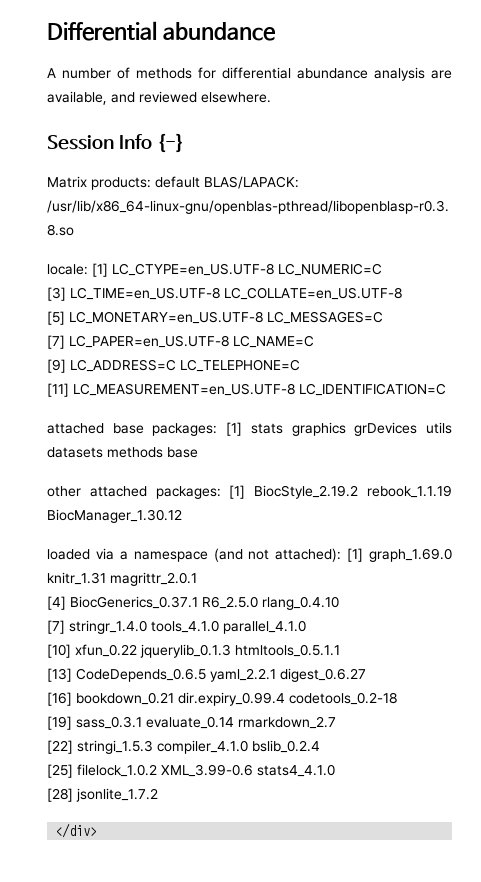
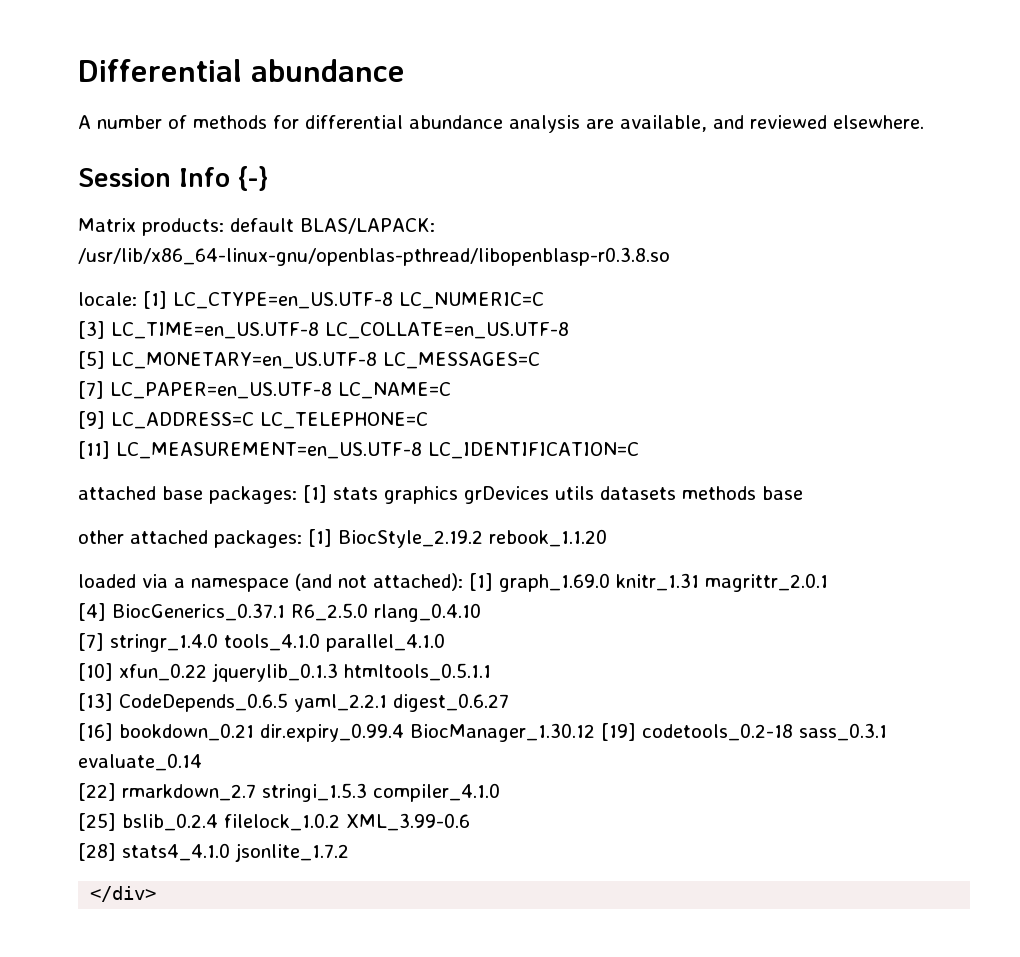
[367,485,453,498] [47,509,182,523] rebook_1.1.19 BiocManager_1.30.12 -> [489,529,607,547] rebook_1.1.20
(285, 699) none -> [409,723,636,742] BiocManager_1.30.12 [19]
[47,716,72,730] // [19] -> (793, 732) none
[238,716,336,729] rmarkdown_2.7 -> (202, 762) none
(73, 747) none -> [122,784,256,801] rmarkdown_2.7
[252,740,320,753] bslib_0.2.4 -> (500, 792) none
(73, 771) none -> [122,813,218,831] bslib_0.2.4
[257,764,335,777] stats4_4.1.0 -> (470, 822) none
(73, 795) none -> [122,843,230,861] stats4_4.1.0

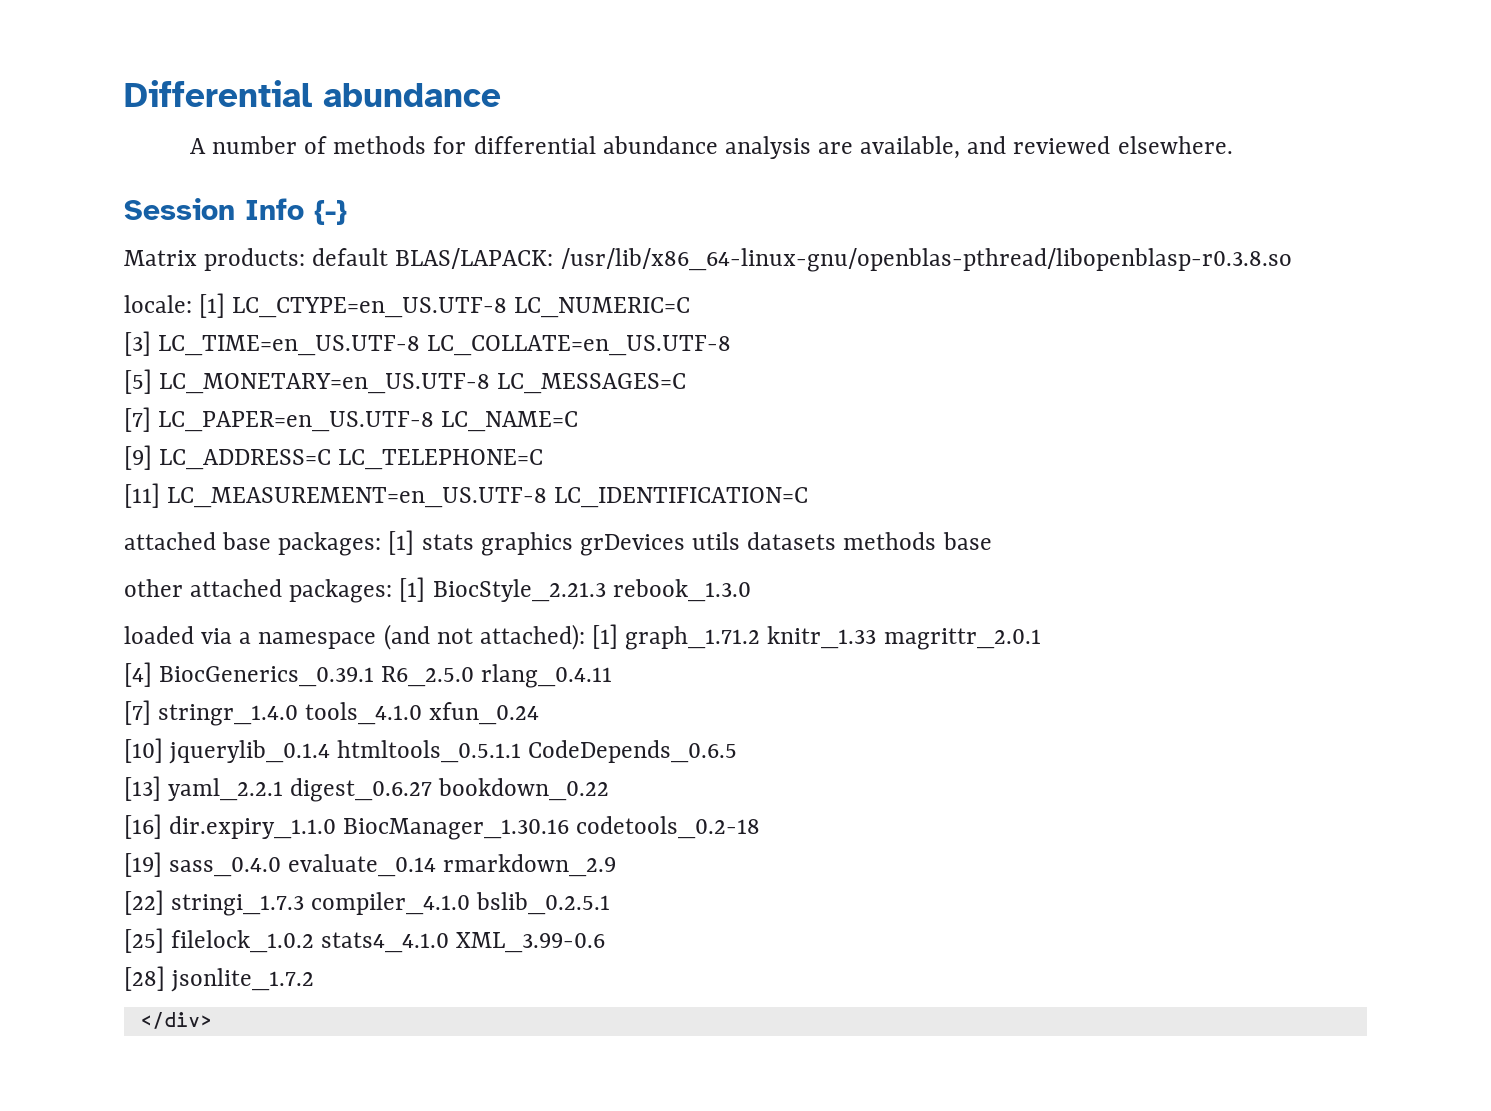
[338,529,607,548] BiocStyle_2.19.2 rebook_1.1.20 -> [432,579,751,602] BiocStyle_2.21.3 rebook_1.3.0
[499,573,699,592] graph_1.69.0 knitr_1.31 -> [625,626,877,650] graph_1.71.2 knitr_1.33
[112,603,481,622] BiocGenerics_0.37.1 R6_2.5.0 rlang_0.4.10 -> [159,664,613,688] BiocGenerics_0.39.1 R6_2.5.0 rlang_0.4.11
[326,633,445,652] parallel_4.1.0 -> [429,702,540,725] xfun_0.24
[119,663,338,682] xfun_0.22 jquerylib_0.1.3 -> [169,740,331,764] jquerylib_0.1.4
(491, 672) none -> [528,740,738,763] CodeDepends_0.6.5
[119,693,288,712] CodeDepends_0.6.5 -> (161, 788) none
(509, 702) none -> [438,778,610,801] bookdown_0.22
[119,723,887,742] bookdown_0.21 dir.expiry_0.99.4 BiocManager_1.30.12 [19] codetools_0.2-18 sass_0.3.1 -> [169,816,761,840] [124,852,282,877] dir.expiry_1.1.0 BiocManager_1.30.16 codetools_0.2-18 // [19] sass_0.4.0
(202, 762) none -> [443,854,617,877] rmarkdown_2.9
[122,783,367,802] rmarkdown_2.7 stringi_1.5.3 -> [171,894,305,916] stringi_1.7.3
(500, 792) none -> [476,892,611,915] bslib_0.2.5.1
[122,813,340,831] bslib_0.2.4 filelock_1.0.2 -> [171,930,450,953] filelock_1.0.2 stats4_4.1.0
[122,843,230,861] stats4_4.1.0 -> (165, 978) none

